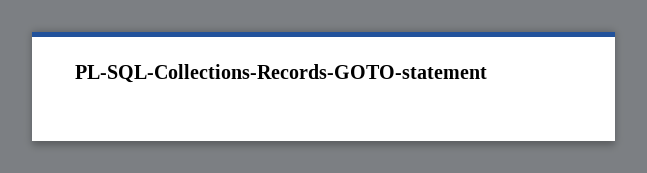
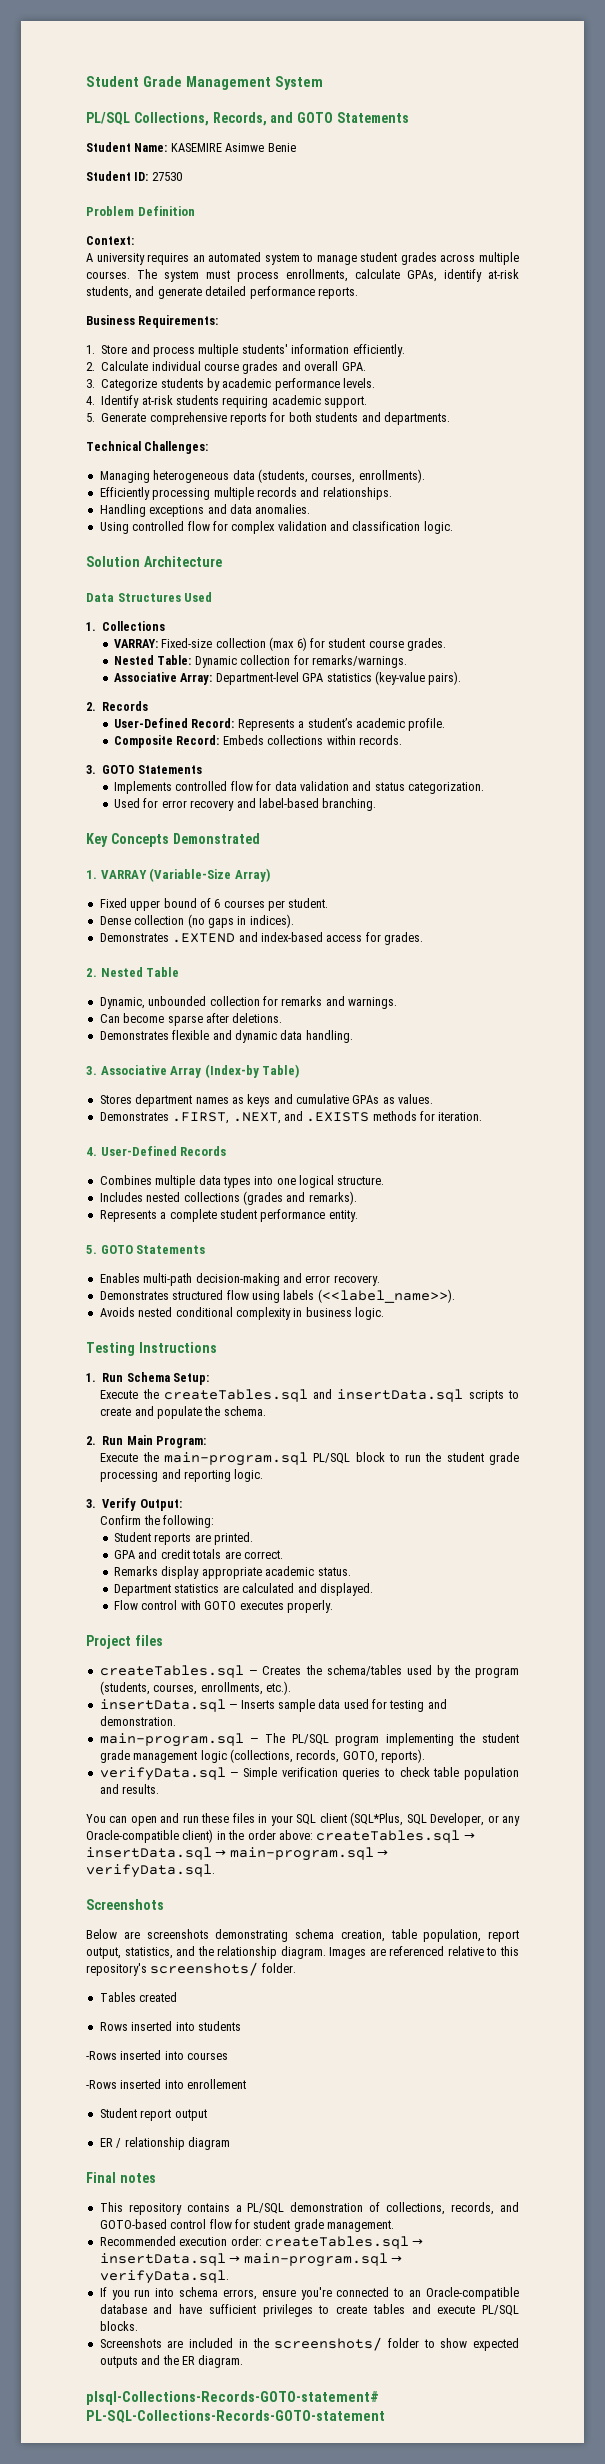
(75, 73) none -> [86,76,323,90] [86,112,409,126] [86,142,296,152] [86,171,182,181] [86,206,195,216] [86,236,134,245] [86,252,519,265] [86,269,519,282] [86,286,358,299] [86,315,219,328] [86,344,405,357] [86,361,366,374] [86,378,376,391] [86,395,368,408] [86,412,450,425] [86,441,209,454] [99,469,425,483] [99,487,392,500] [99,504,311,517] [99,521,453,534] [86,556,222,567] [86,592,213,602] [86,621,166,631] [114,637,447,651] [114,655,407,668] [114,671,462,685] [86,701,149,711] [114,718,446,731] [114,735,402,748] [86,765,202,774] [114,781,485,794] [114,798,377,811] [86,833,260,847] [86,868,270,882] [99,898,329,911] [99,914,294,928] [99,932,423,945] [86,967,180,977] [99,996,397,1009] [99,1013,283,1026] [99,1030,353,1043] [86,1064,300,1078] [99,1094,434,1107] [99,1111,483,1124] [86,1146,227,1156] [99,1175,385,1188] [99,1191,357,1205] [99,1209,358,1222] [86,1245,206,1254] [99,1273,380,1286] [99,1289,455,1303] [99,1307,384,1320] [86,1342,217,1356] [86,1372,209,1385] [100,1389,519,1402] [100,1406,266,1419] [86,1435,206,1448] [100,1452,519,1466] [100,1469,264,1482] [86,1498,182,1511] [100,1515,215,1528] [114,1532,254,1545] [114,1549,283,1559] [114,1566,351,1579] [114,1583,373,1596] [114,1600,333,1613] [86,1635,163,1649] [99,1665,519,1678] [99,1681,291,1695] [99,1699,447,1712] [99,1716,176,1726] [99,1733,519,1747] [99,1749,425,1763] [99,1767,519,1781] [99,1784,160,1794] [86,1812,520,1826] [86,1829,475,1843] [86,1847,389,1861] [86,1864,215,1878] [86,1899,164,1910] [86,1929,519,1942] [86,1946,519,1959] [86,1962,296,1976] [99,1992,178,2002] [99,2021,241,2031] [86,2050,229,2060] [86,2079,247,2089] [99,2108,207,2121] [99,2137,230,2150] [86,2172,156,2183] [99,2202,519,2215] [99,2219,394,2232] [99,2236,424,2249] [99,2253,402,2267] [99,2270,229,2284] [99,2287,519,2300] [99,2304,519,2317] [99,2321,138,2331] [99,2337,520,2351] [99,2355,244,2368] [86,2391,379,2405] Student Grade Management System // PL/SQL Collections, Records, and GOTO Statements // Student Name: KASEMIRE Asimwe Benie // Student ID: 27530 // Problem Definition // Context: // A university requires an automated system to manage student grades across multiple courses. The system must process enrollments, calculate GPAs, identify at-risk students, and generate detailed performance reports. // Business Requirements: // 1. Store and process multiple students' information efficiently. // 2. Calculate individual course grades and overall GPA. // 3. Categorize students by academic performance levels. // 4. Identify at-risk students requiring academic support. // 5. Generate comprehensive reports for both students and departments. // Technical Challenges: // Managing heterogeneous data (students, courses, enrollments). // Efficiently processing multiple records and relationships. // Handling exceptions and data anomalies. // Using controlled flow for complex validation and classification logic. // Solution Architecture // Data Structures Used // 1. Collections // VARRAY: Fixed-size collection (max 6) for student course grades. // Nested Table: Dynamic collection for remarks/warnings. // Associative Array: Department-level GPA statistics (key-value pairs). // 2. Records // User-Defined Record: Represents a student’s academic profile. // Composite Record: Embeds collections within records. // 3. GOTO Statements // Implements controlled flow for data validation and status categorization. // Used for error recovery and label-based branching. // Key Concepts Demonstrated // 1. VARRAY (Variable-Size Array) // Fixed upper bound of 6 courses per student. // Dense collection (no gaps in indices). // Demonstrates .EXTEND and index-based access for grades. // 2. Nested Table // Dynamic, unbounded collection for remarks and warnings. // Can become sparse after deletions. // Demonstrates flexible and dynamic data handling. // 3. Associative Array (Index-by Table) // Stores department names as keys and cumulative GPAs as values. // Demonstrates .FIRST, .NEXT, and .EXISTS methods for iteration. // 4. User-Defined Records // Combines multiple data types into one logical structure. // Includes nested collections (grades and remarks). // Represents a complete student performance entity. // 5. GOTO Statements // Enables multi-path decision-making and error recovery. // Demonstrates structured flow using labels (<<label_name>>). // Avoids nested conditional complexity in business logic. // Testing Instructions // 1. Run Schema Setup: // Execute the createTables.sql and insertData.sql scripts to create and populate the schema. // 2. Run Main Program: // Execute the main-program.sql PL/SQL block to run the student grade processing and reporting logic. // 3. Verify Output: // Confirm the following: // Student reports are printed. // GPA and credit totals are correct. // Remarks display appropriate academic status. // Department statistics are calculated and displayed. // Flow control with GOTO executes properly. // Project files // createTables.sql — Creates the schema/tables used by the program (students, courses, enrollments, etc.). // insertData.sql — Inserts sample data used for testing and demonstration. // main-program.sql — The PL/SQL program implementing the student grade management logic (collections, records, GOTO, reports). // verifyData.sql — Simple verification queries to check table population and results. // You can open and run these files in your SQL client (SQL*Plus, SQL Developer, or any Oracle-compatible client) in the order above: createTables.sql → insertData.sql → main-program.sql → verifyData.sql. // Screenshots // Below are screenshots demonstrating schema creation, table population, report output, statistics, and the relationship diagram. Images are referenced relative to this repository's screenshots/ folder. // Tables created // Rows inserted into students // -Rows inserted into courses // -Rows inserted into enrollement // Student report output // ER / relationship diagram // Final notes // This repository contains a PL/SQL demonstration of collections, records, and GOTO-based control flow for student grade management. // Recommended execution order: createTables.sql → insertData.sql → main-program.sql → verifyData.sql. // If you run into schema errors, ensure you're connected to an Oracle-compatible database and have sufficient privileges to create tables and execute PL/SQL blocks. // Screenshots are included in the screenshots/ folder to show expected outputs and the ER diagram. // plsql-Collections-Records-GOTO-statement#

